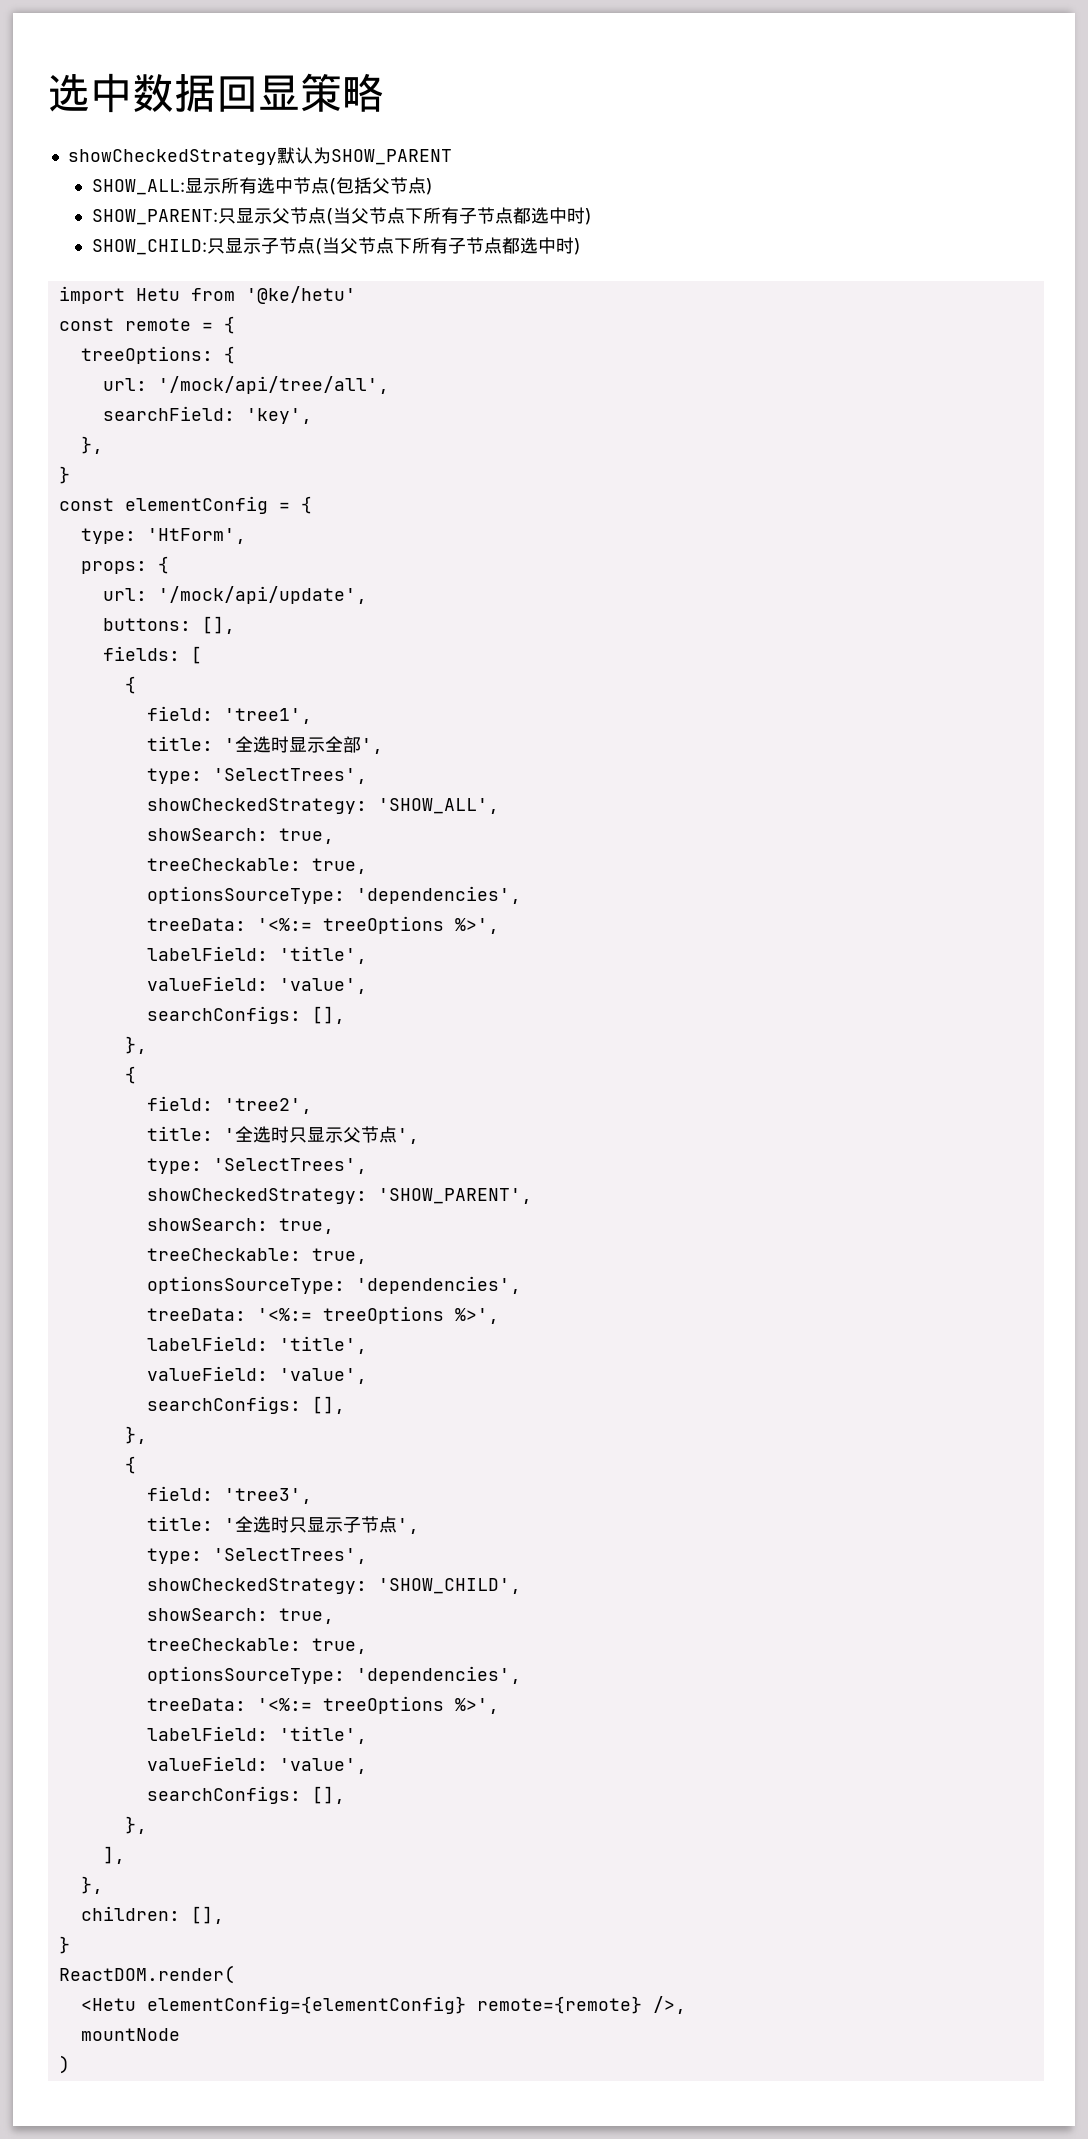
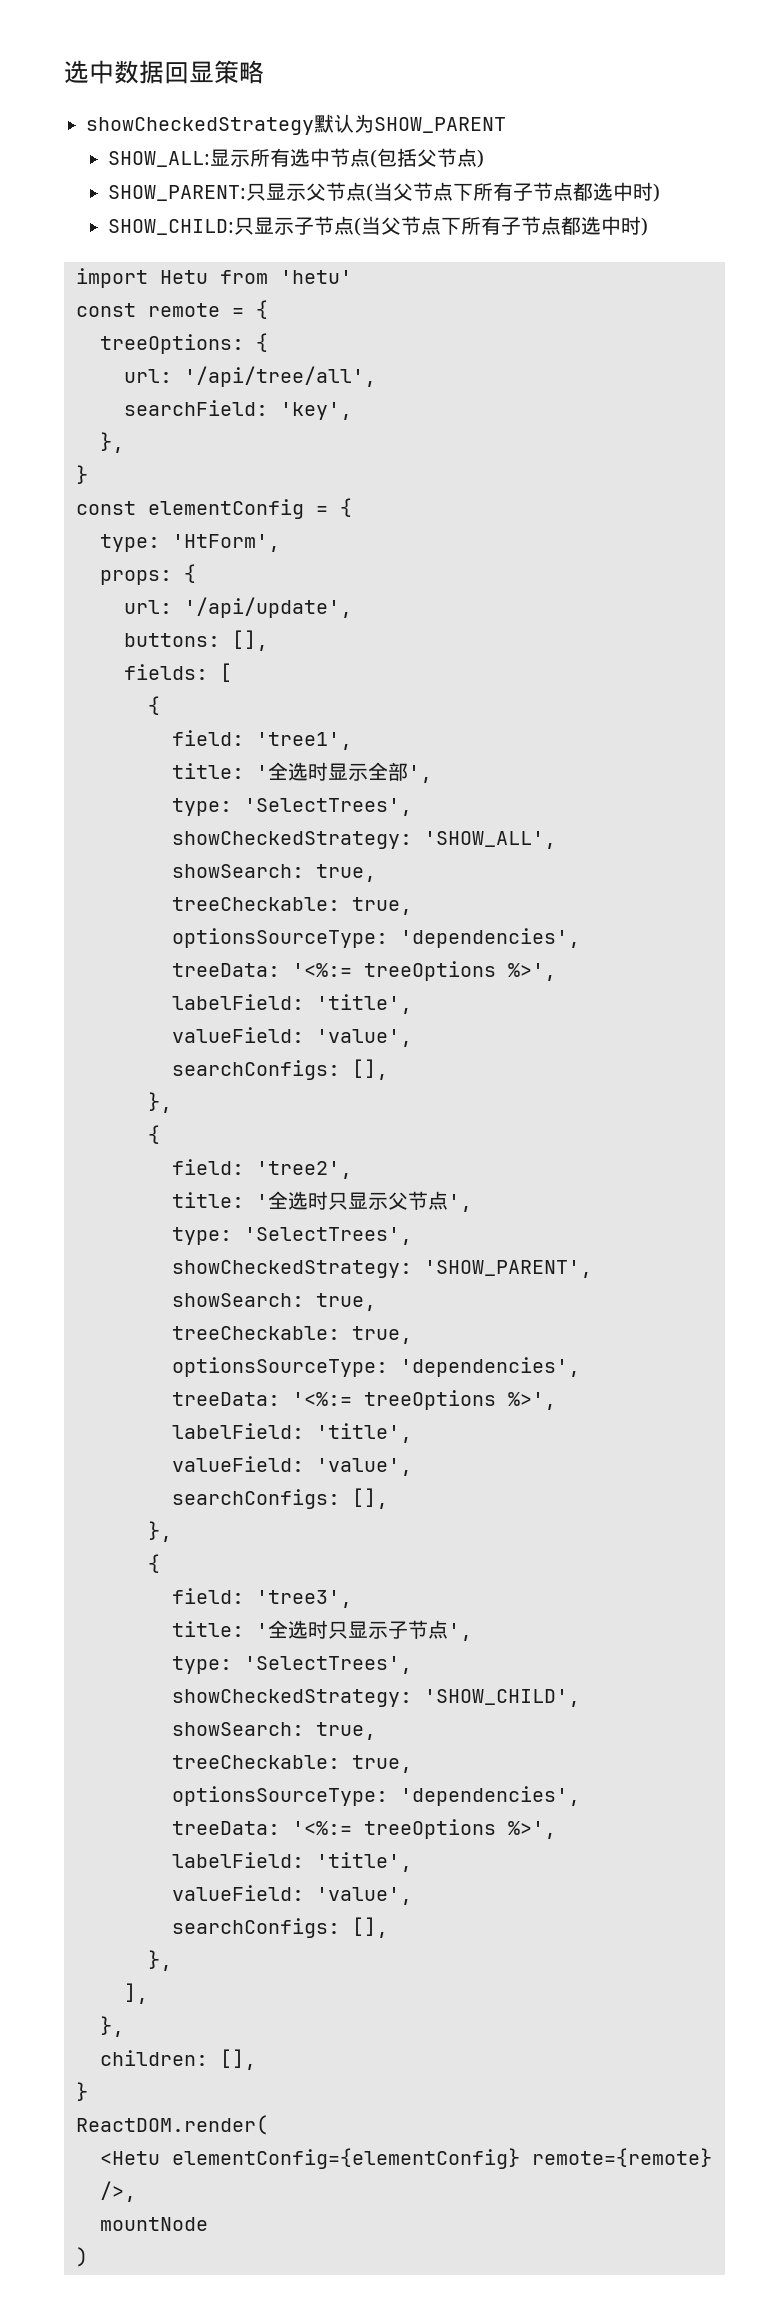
[245,286,356,304] '@ke/hetu' -> [280,270,352,284] 'hetu'
[157,376,389,394] '/mock/api/tree/all', -> [184,366,376,387] '/api/tree/all',
[157,586,367,604] '/mock/api/update', -> [184,597,352,618] '/api/update',

